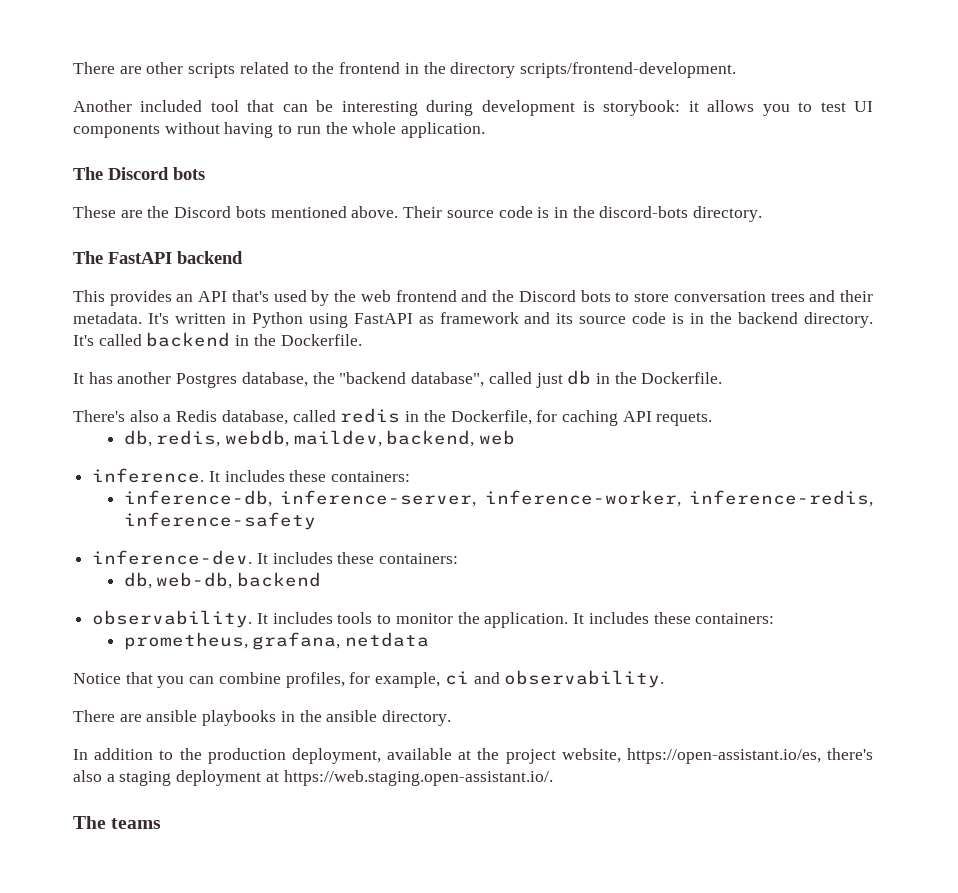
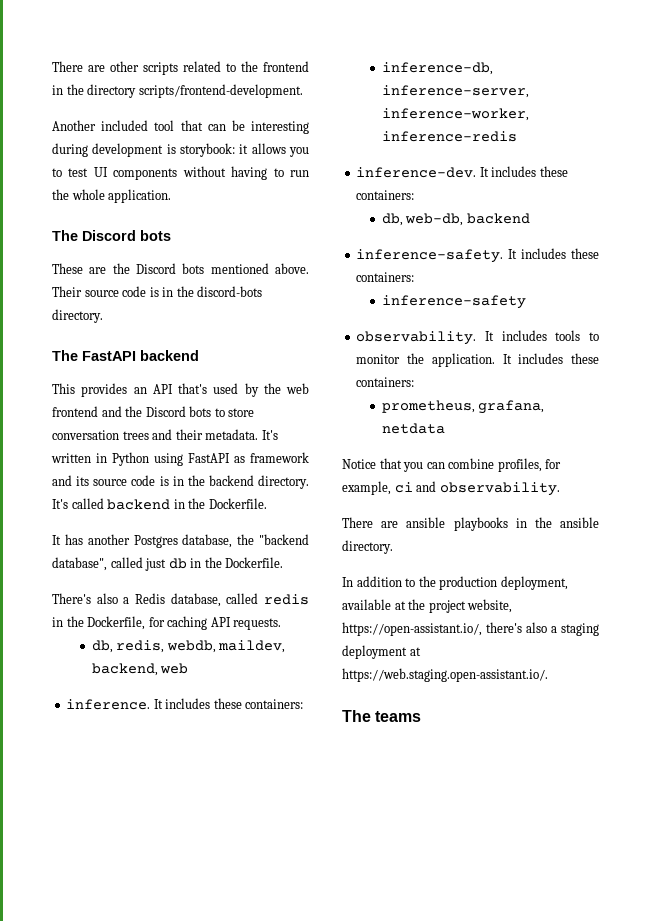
[656,412,713,426] requets. -> [233,618,282,630] requests.
[689,490,873,507] [123,512,316,530] inference-redis, inference-safety -> [381,131,517,142] inference-redis
(321, 579) none -> [356,248,599,263] [356,272,415,282] [381,295,526,309] // inference-safety. It includes these containers: // inference-safety
[626,748,821,764] https://open-assistant.io/es, -> [342,622,482,636] https://open-assistant.io/,

